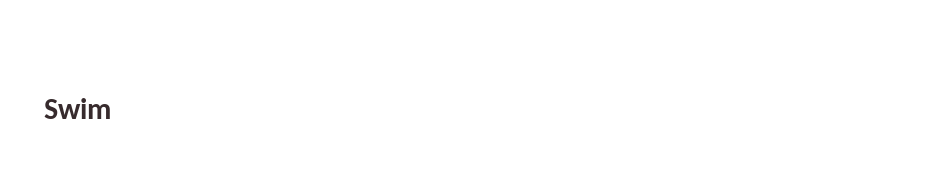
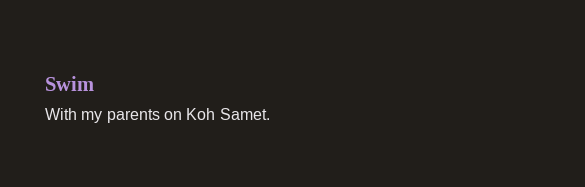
(111, 108) none -> [45,108,270,123] // With my parents on Koh Samet.

